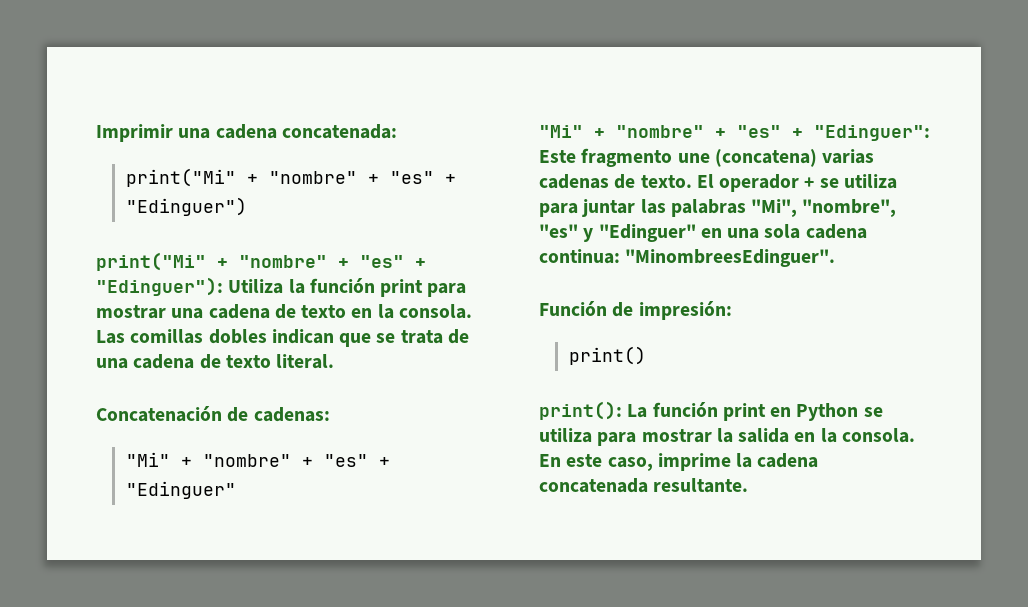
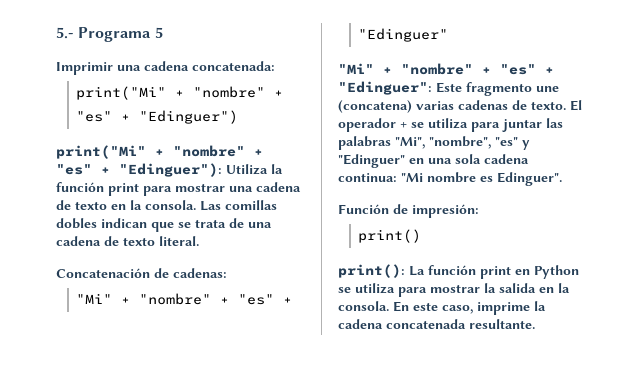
(96, 133) none -> [56,27,163,42] 5.- Programa 5 //
[625,249,836,267] "MinombreesEdinguer". -> [401,172,562,186] "Mi nombre es Edinguer".

